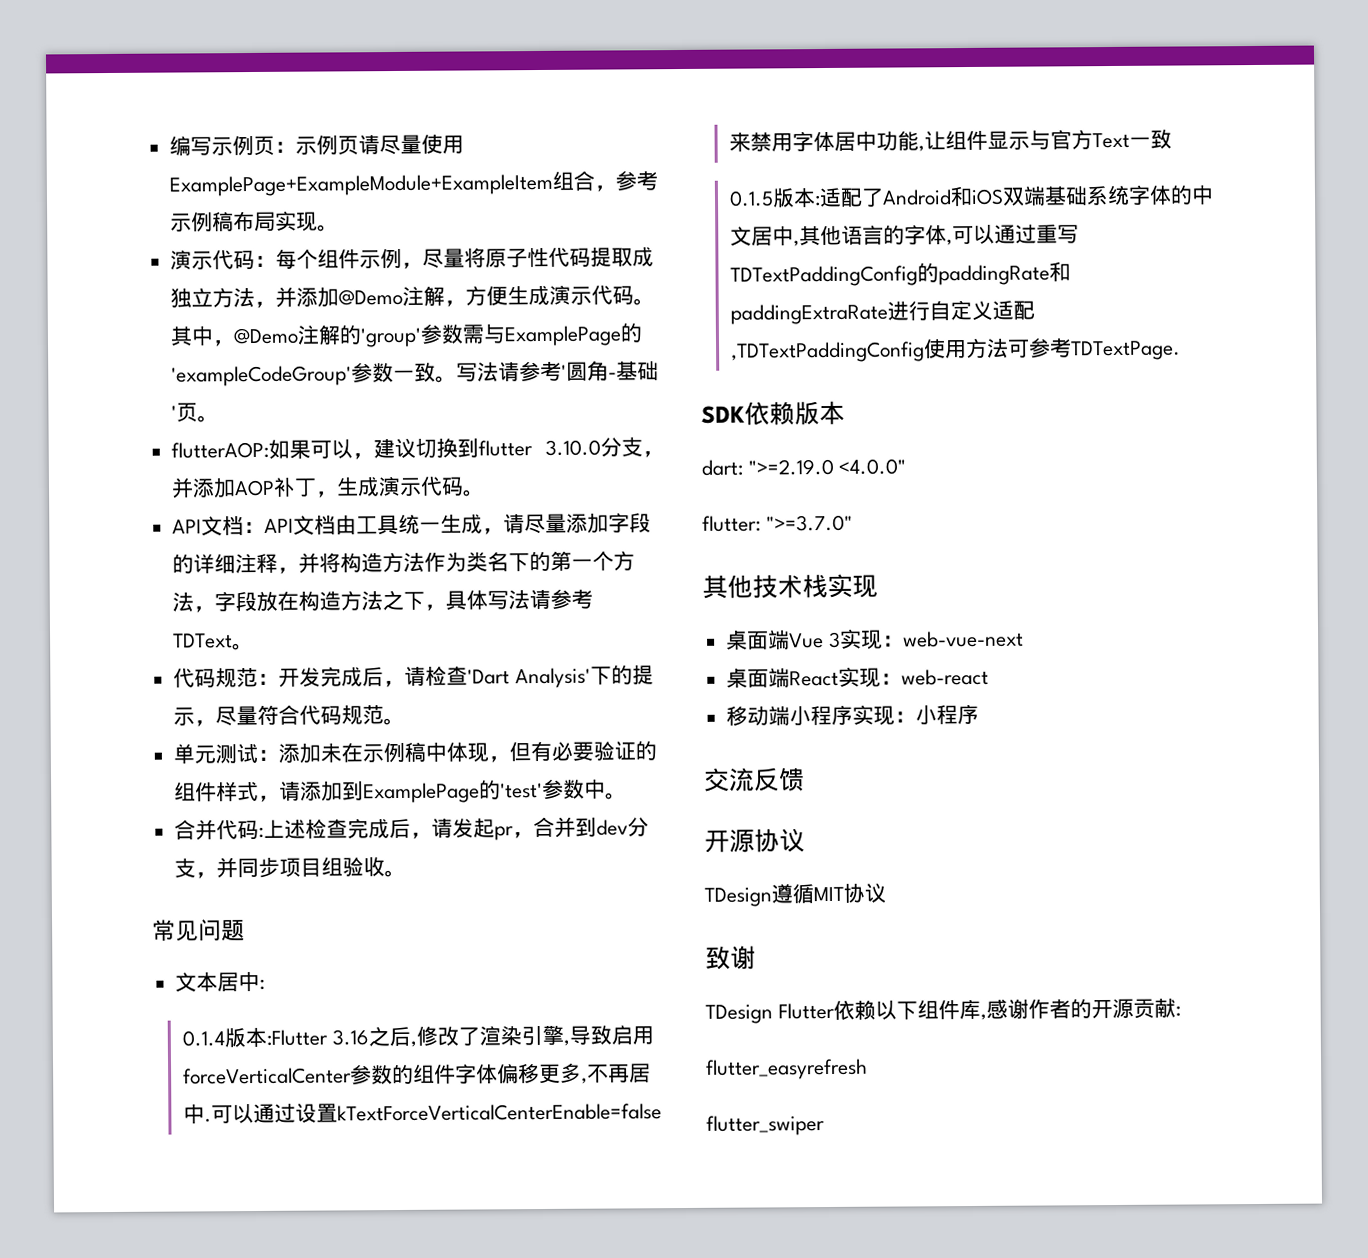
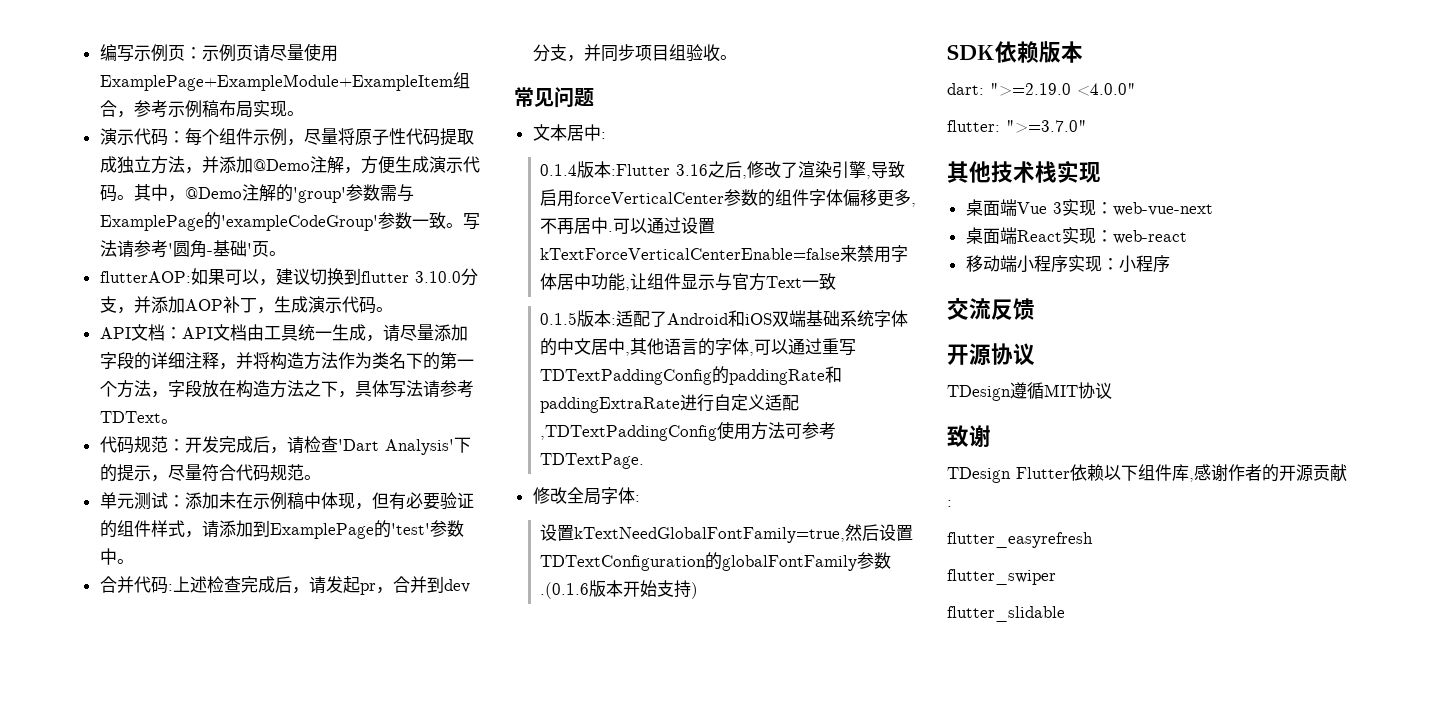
(1181, 350) none -> [532,487,640,505] [539,524,913,543] [539,552,891,571] [539,580,698,599] // 修改全局字体: // 设置kTextNeedGlobalFontFamily=true,然后设置TDTextConfiguration的globalFontFamily参数.(0.1.6版本开始支持)
(825, 1125) none -> [947,606,1065,622] // flutter_slidable

